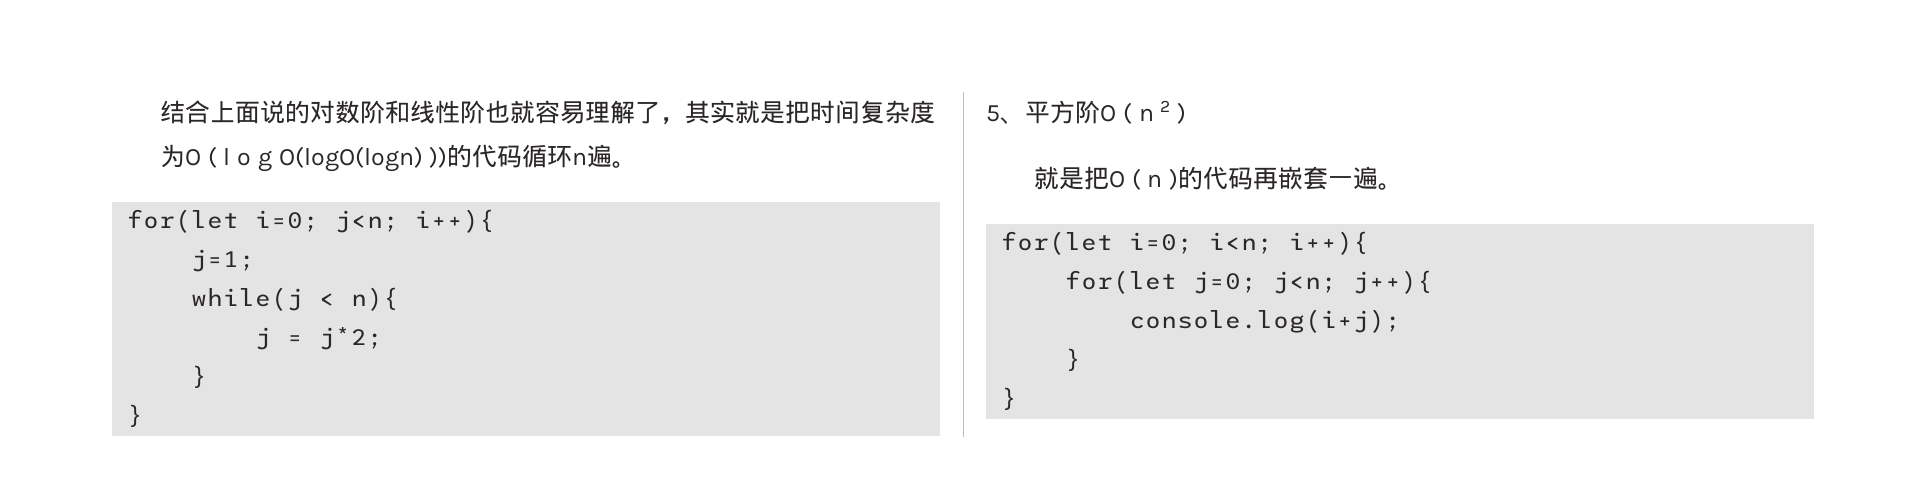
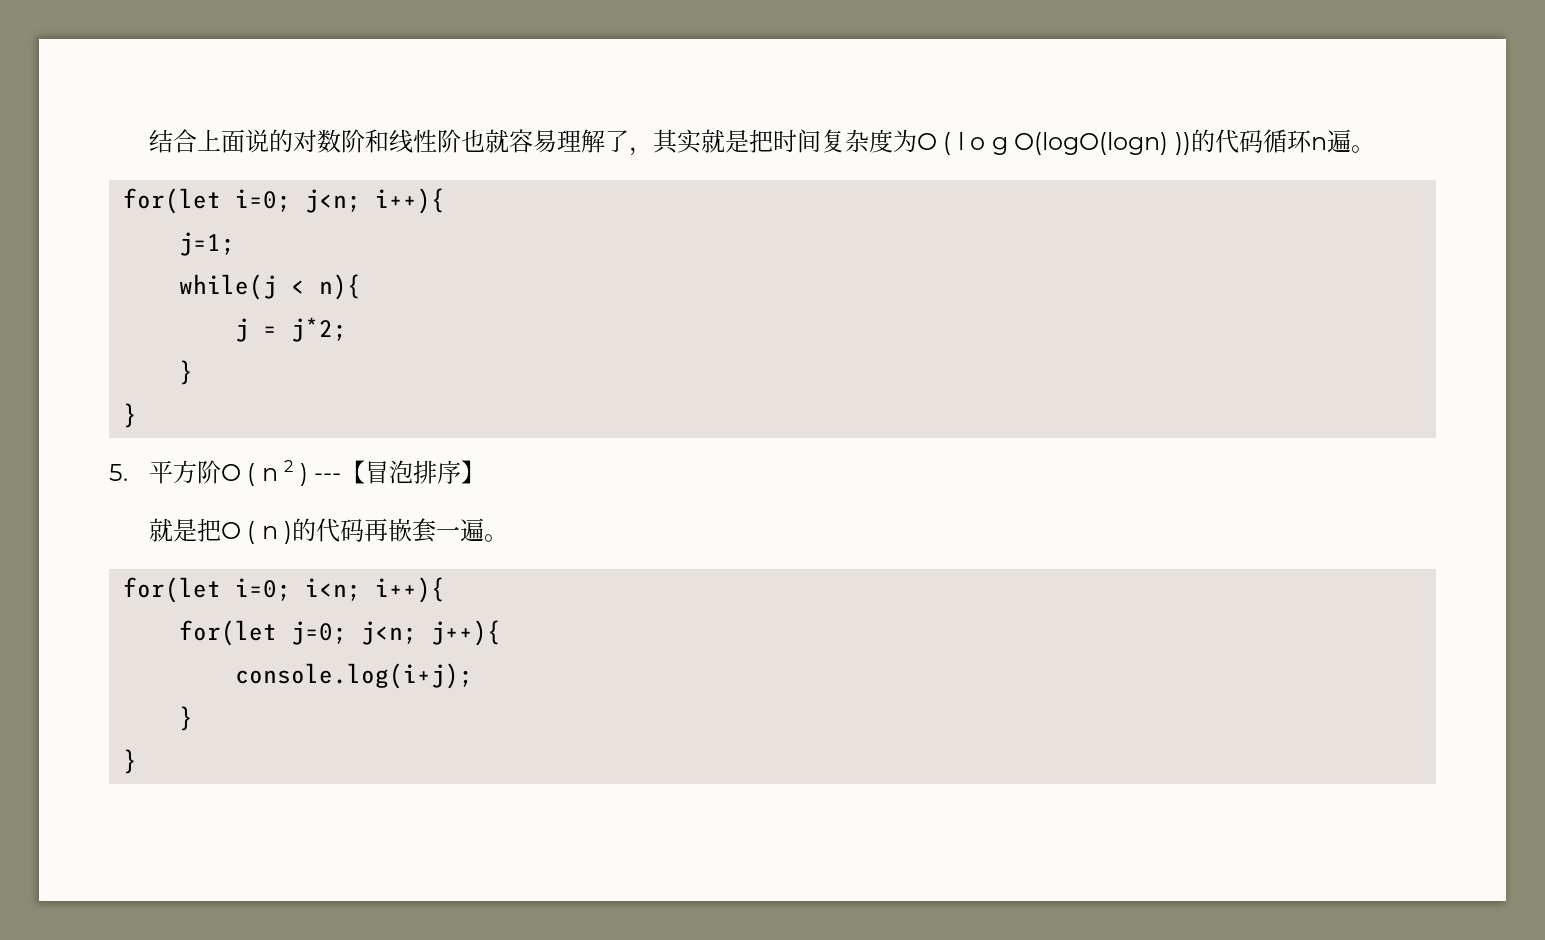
[986,105,1025,124] 5、 -> [109,464,128,481] 5.
(1186, 113) none -> [314,460,486,484] ---【冒泡排序】

